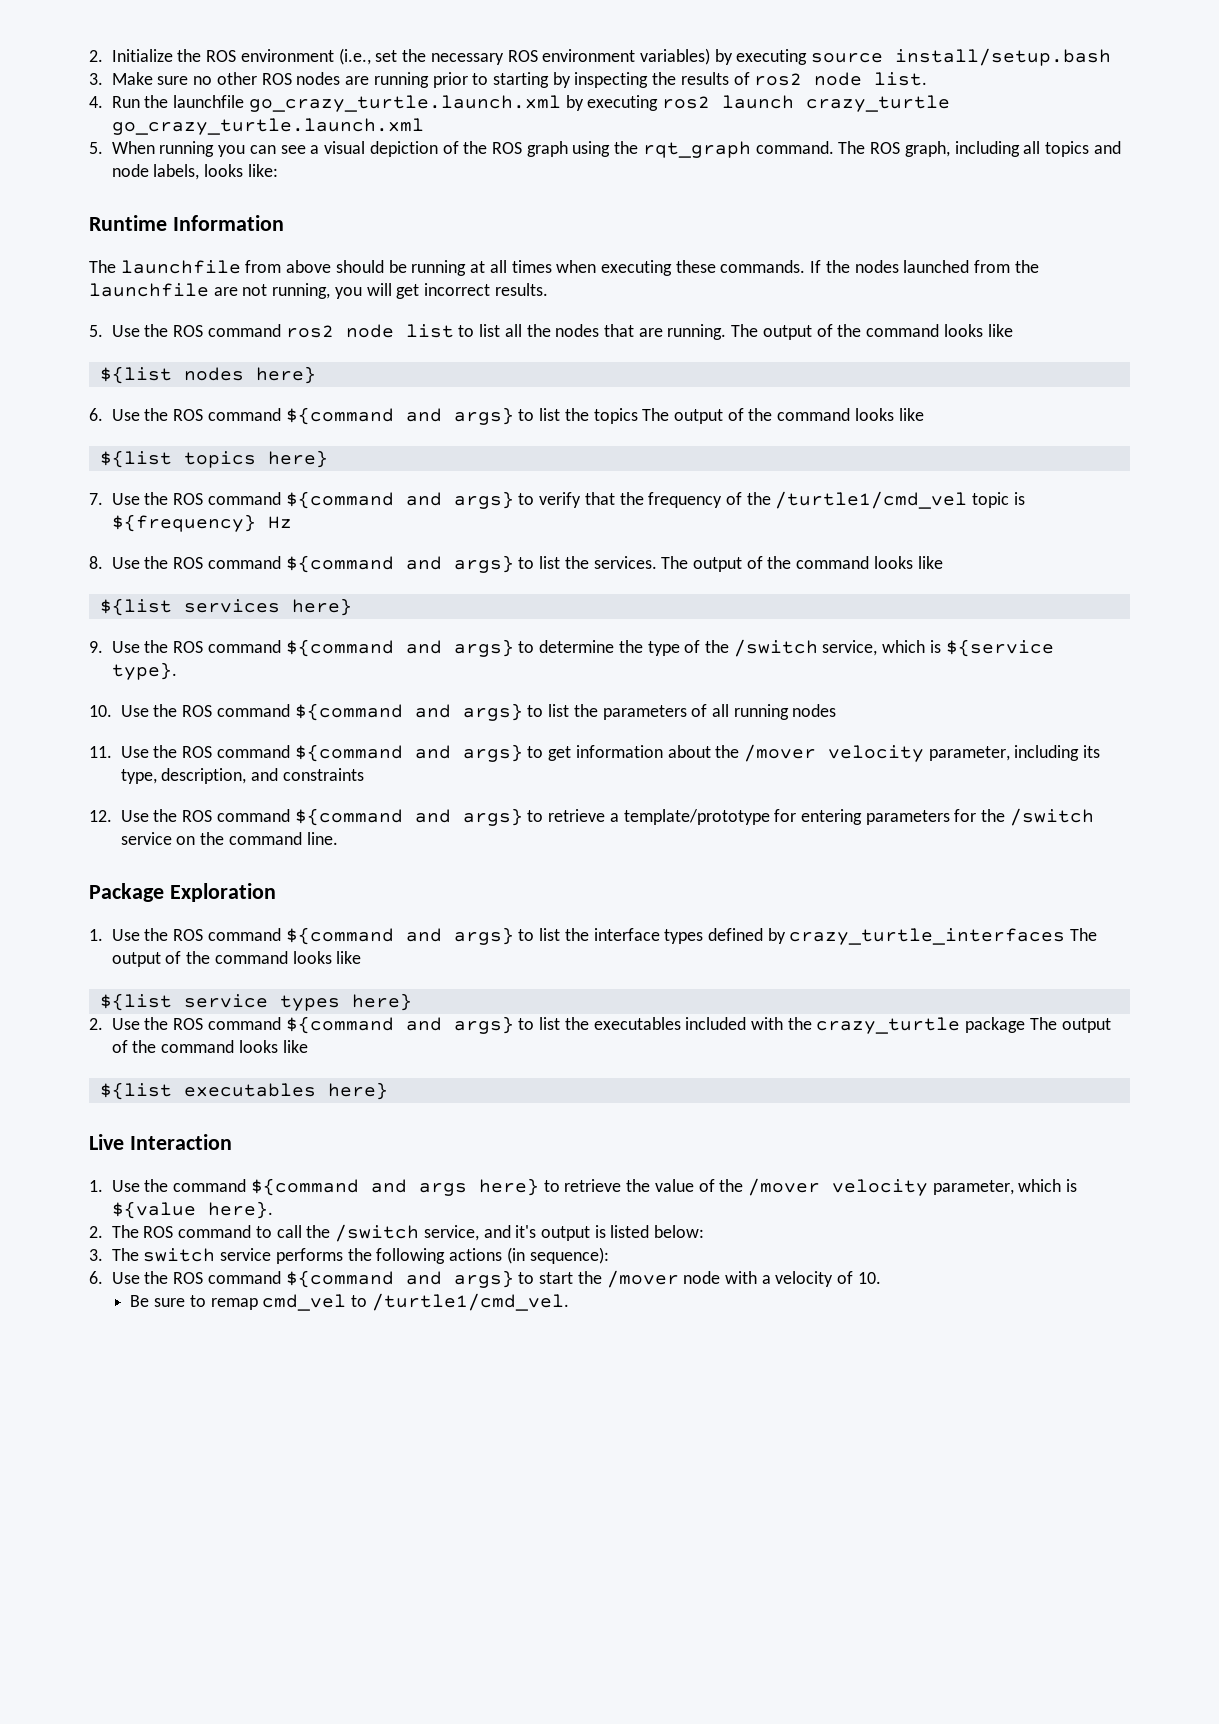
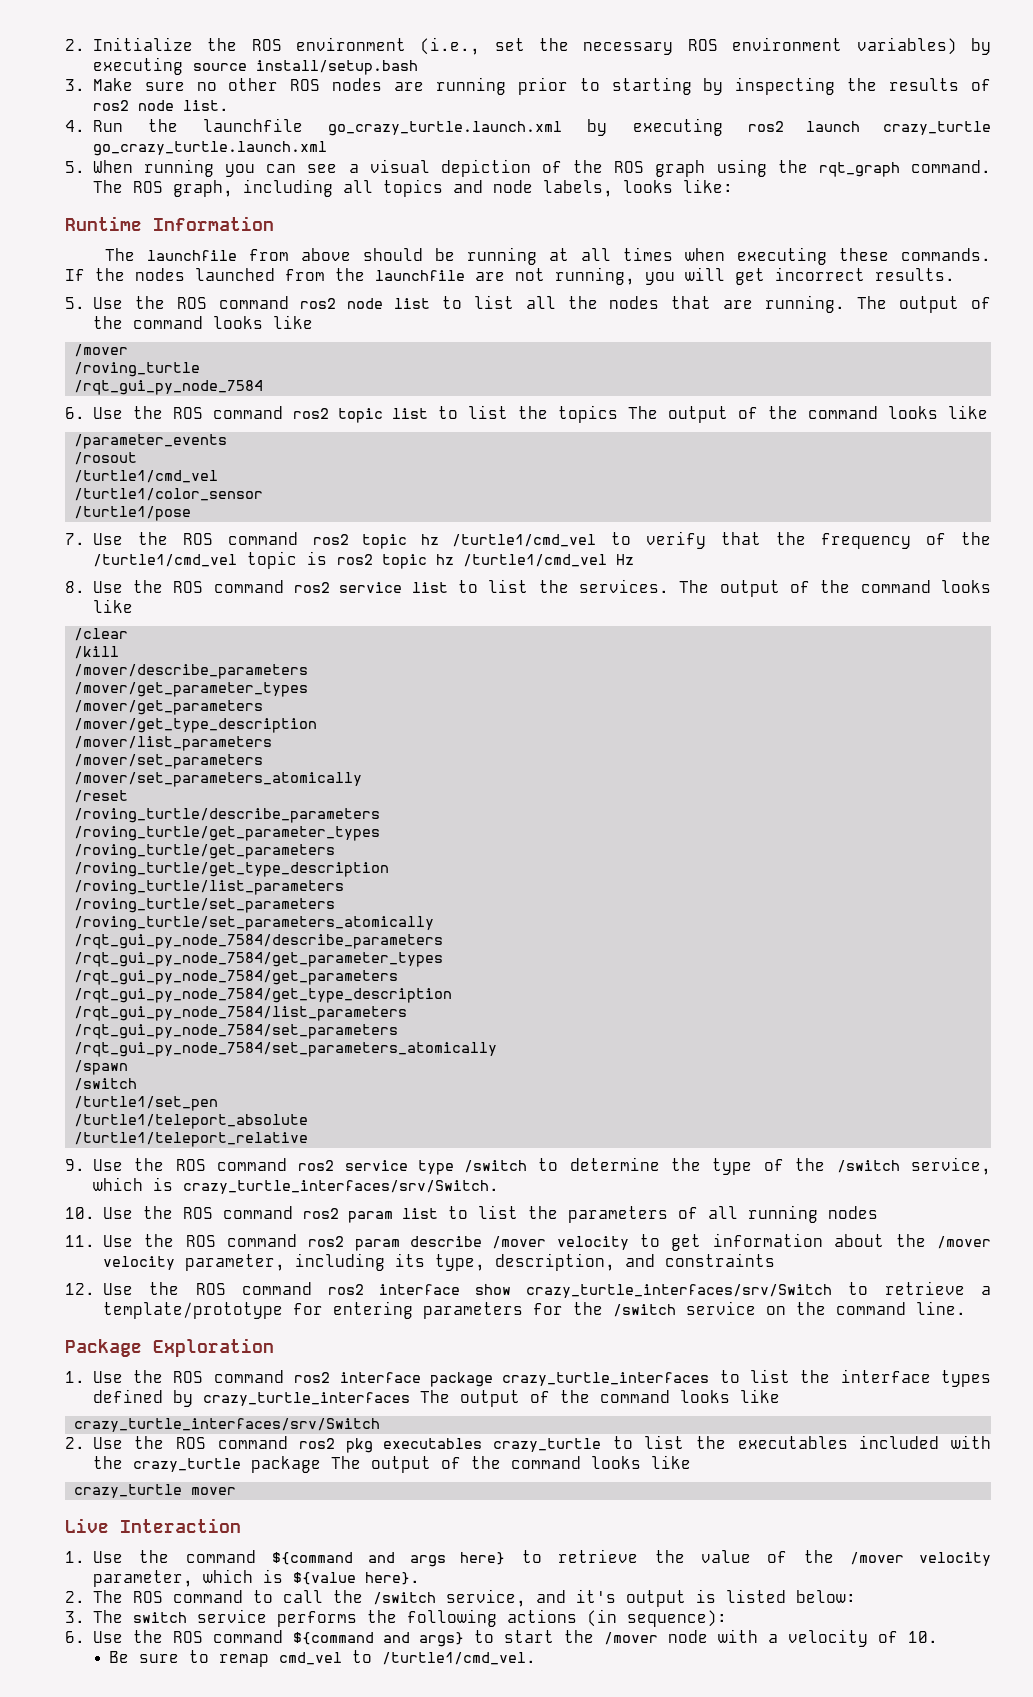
[99,366,316,384] [89,407,514,425] ${list nodes here} // 6. Use the ROS command ${command and args} -> [74,344,129,357] [74,362,201,377] [74,380,264,395] [65,406,428,423] /mover // /roving_turtle // /rqt_gui_py_node_7584 // 6. Use the ROS command ros2 topic list
[99,450,328,468] ${list topics here} -> [74,434,228,449] [74,452,138,465] [74,470,219,483] [74,488,264,501] [74,506,192,521] /parameter_events // /rosout // /turtle1/cmd_vel // /turtle1/color_sensor // /turtle1/pose
[285,491,514,509] ${command and args} -> [312,534,597,549] ros2 topic hz /turtle1/cmd_vel
[111,514,256,532] ${frequency} -> [336,554,607,569] ros2 topic hz /turtle1/cmd_vel
[285,555,514,573] ${command and args} -> [294,582,448,593] ros2 service list
[99,598,352,616] ${list services here} -> [74,628,129,641] [74,646,120,659] [74,664,309,679] [74,682,309,697] [74,700,264,715] [74,718,318,733] [74,736,273,751] [74,754,264,769] [74,772,363,787] [74,790,129,803] [74,808,381,823] [74,826,381,841] [74,844,336,859] [74,862,390,877] [74,880,345,895] [74,898,336,913] [74,916,435,931] [74,934,444,949] [74,952,444,967] [74,970,399,985] [74,988,453,1003] [74,1006,408,1021] [74,1024,399,1039] [74,1042,498,1057] [74,1060,129,1075] [74,1078,138,1091] [74,1096,219,1111] [74,1114,309,1129] [74,1132,309,1147] /clear // /kill // /mover/describe_parameters // /mover/get_parameter_types // /mover/get_parameters // /mover/get_type_description // /mover/list_parameters // /mover/set_parameters // /mover/set_parameters_atomically // /reset // /roving_turtle/describe_parameters // /roving_turtle/get_parameter_types // /roving_turtle/get_parameters // /roving_turtle/get_type_description // /roving_turtle/list_parameters // /roving_turtle/set_parameters // /roving_turtle/set_parameters_atomically // /rqt_gui_py_node_7584/describe_parameters // /rqt_gui_py_node_7584/get_parameter_types // /rqt_gui_py_node_7584/get_parameters // /rqt_gui_py_node_7584/get_type_description // /rqt_gui_py_node_7584/list_parameters // /rqt_gui_py_node_7584/set_parameters // /rqt_gui_py_node_7584/set_parameters_atomically // /spawn // /switch // /turtle1/set_pen // /turtle1/teleport_absolute // /turtle1/teleport_relative
[285,639,514,657] ${command and args} -> [298,1160,527,1175] ros2 service type /switch
[945,639,1054,657] [111,662,177,680] ${service type}. -> [182,1180,499,1194] crazy_turtle_interfaces/srv/Switch.
[294,703,523,721] ${command and args} -> [302,1208,438,1223] ros2 param list
[294,744,523,762] ${command and args} -> [308,1236,629,1251] ros2 param describe /mover velocity
[294,808,523,826] ${command and args} -> [328,1284,832,1298] ros2 interface show crazy_turtle_interfaces/srv/Switch
[285,927,514,945] ${command and args} -> [294,1372,710,1387] ros2 interface package crazy_turtle_interfaces
[99,993,412,1011] ${list service types here} -> [74,1418,381,1432] crazy_turtle_interfaces/srv/Switch
[285,1016,514,1034] ${command and args} -> [299,1438,601,1453] ros2 pkg executables crazy_turtle
[99,1082,388,1100] ${list executables here} -> [74,1484,237,1498] crazy_turtle mover

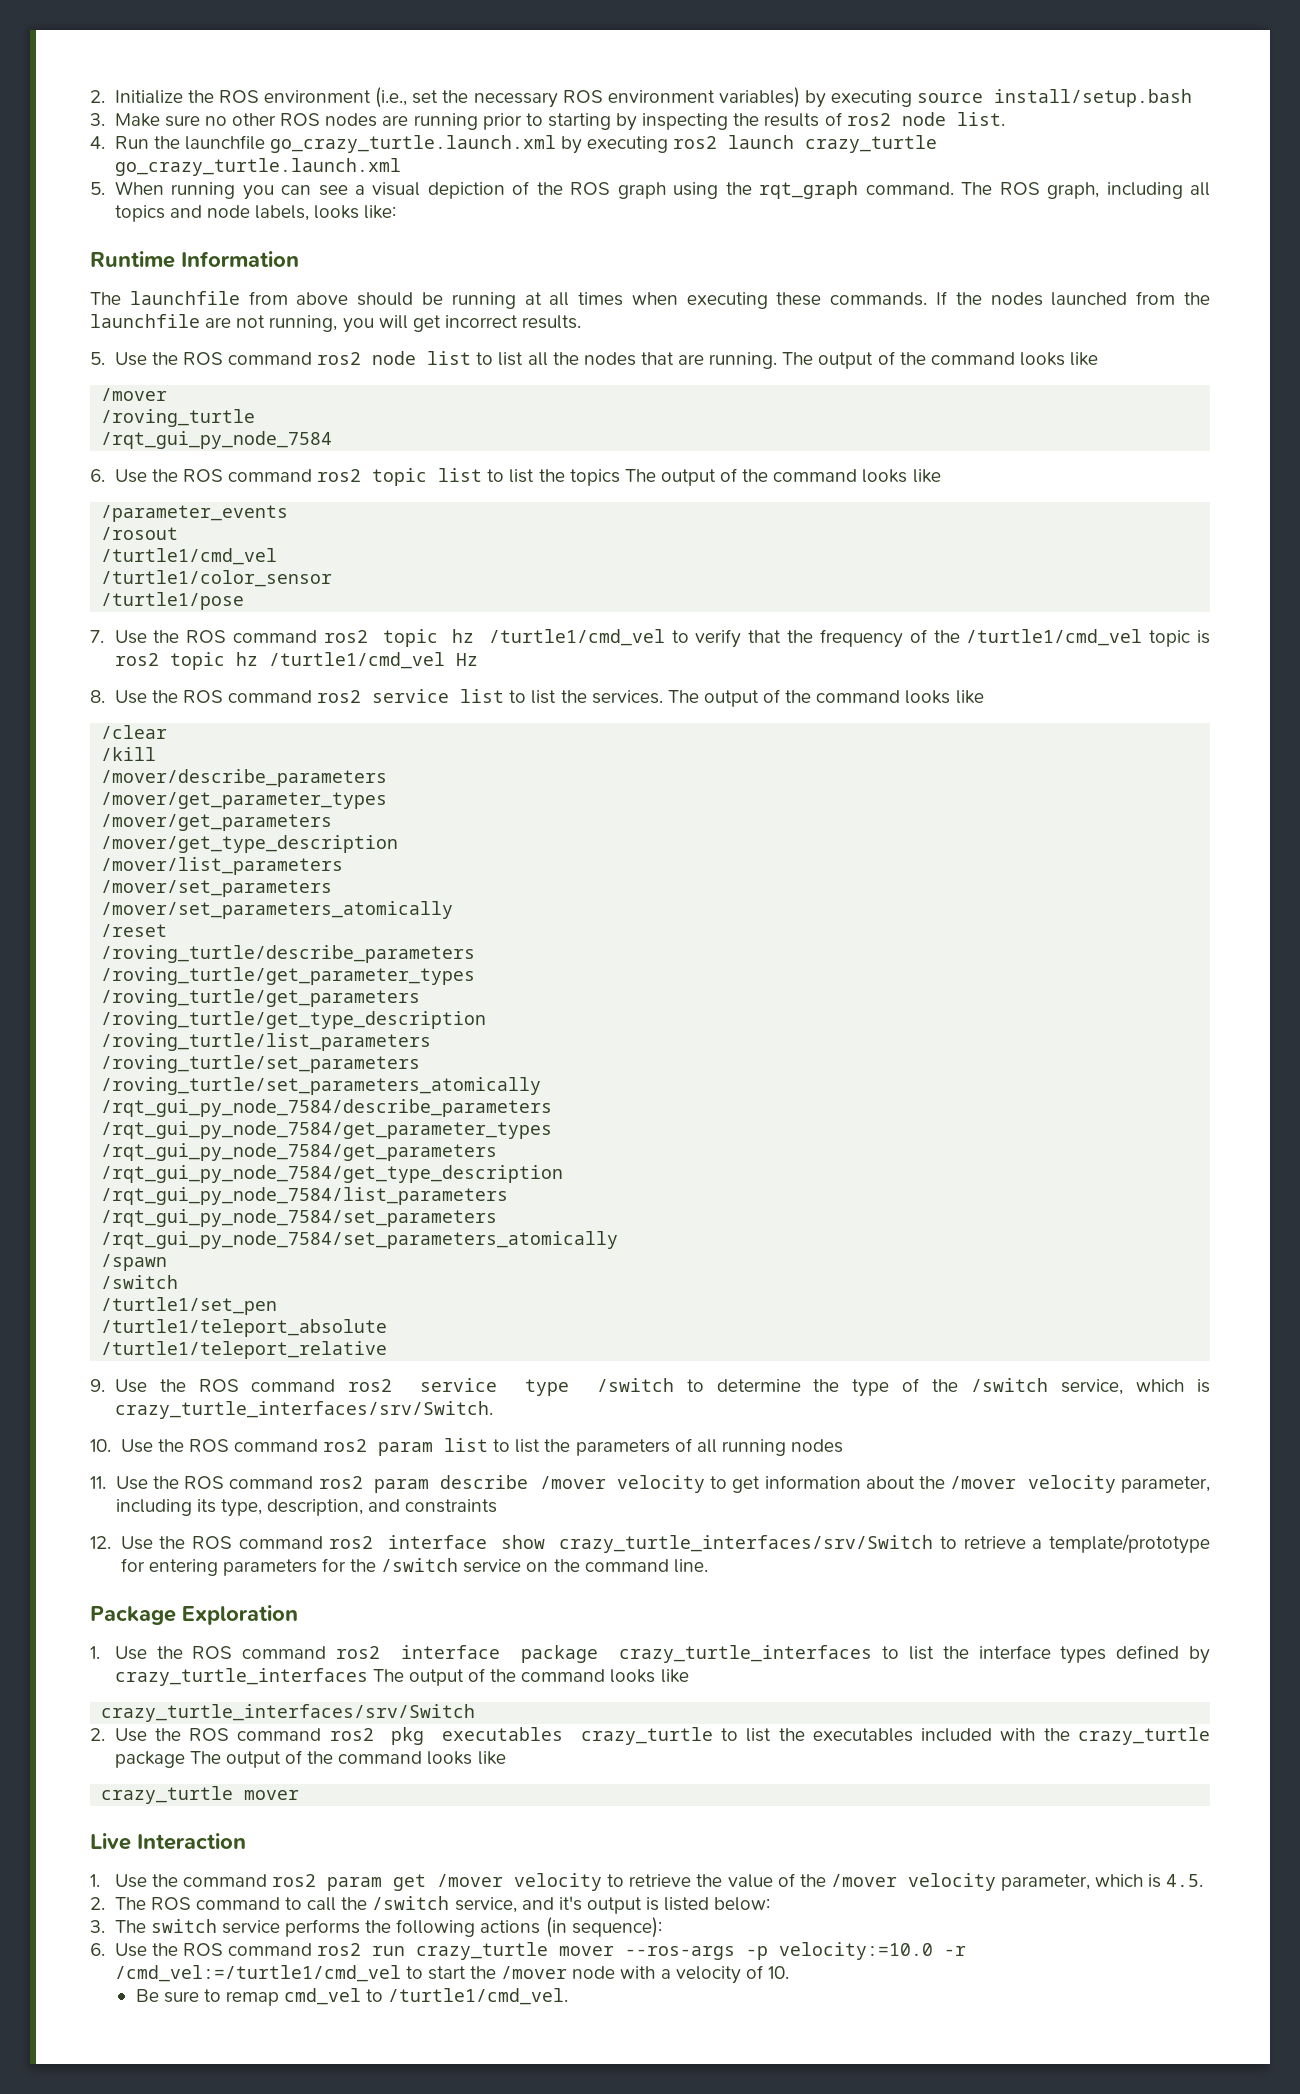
[271,1552,506,1567] ${command and args here} -> [272,1873,603,1891] ros2 param get /mover velocity
[292,1572,420,1585] ${value here}. -> [1166,1874,1204,1887] 4.5.
[292,1632,464,1647] ${command and args} -> [317,1942,967,1960] [114,1965,401,1982] ros2 run crazy_turtle mover --ros-args -p velocity:=10.0 -r /cmd_vel:=/turtle1/cmd_vel

